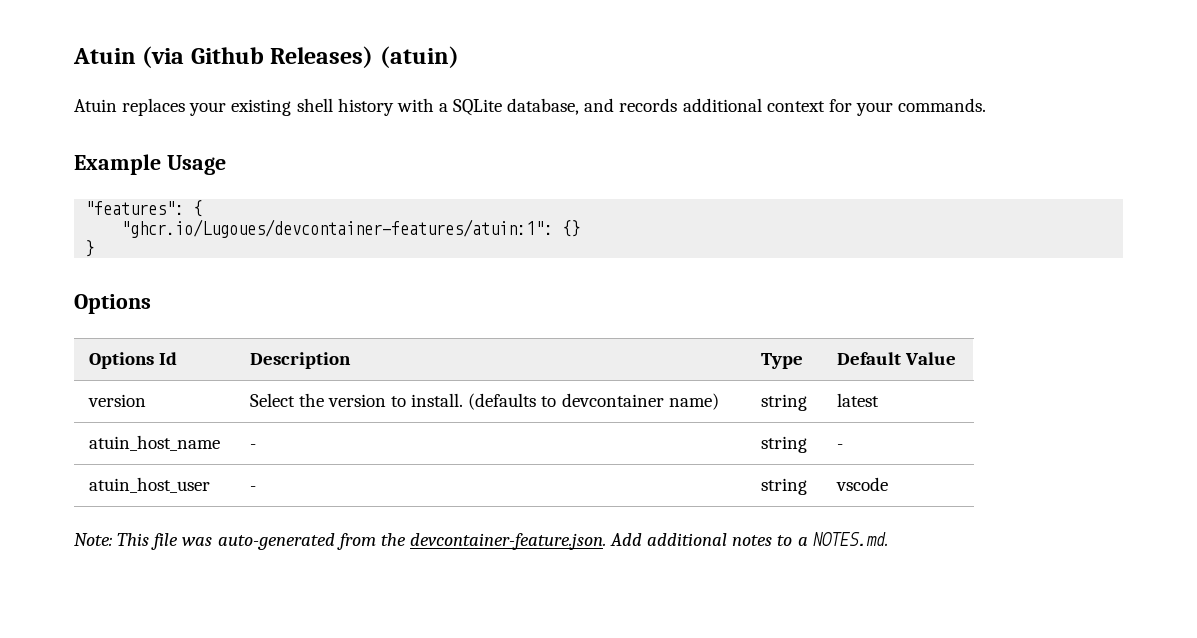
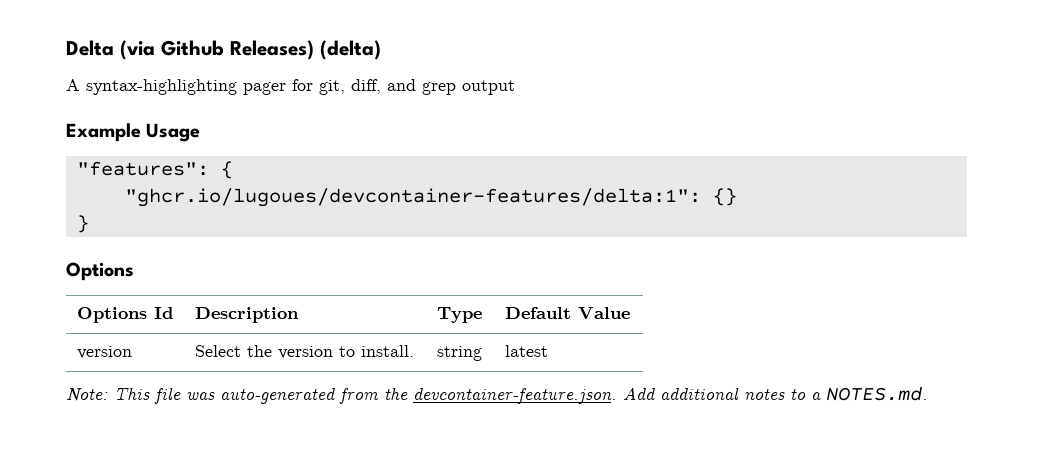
[73,48,136,64] Atuin -> [66,40,114,56] Delta
[379,46,459,68] [74,98,987,116] (atuin) // Atuin replaces your existing shell history with a SQLite database, and records additional context for your commands. -> [320,40,381,60] [66,79,515,95] (delta) // A syntax-highlighting pager for git, diff, and grep output
[121,219,554,238] "ghcr.io/Lugoues/devcontainer-features/atuin:1": -> [124,188,701,207] "ghcr.io/lugoues/devcontainer-features/delta:1":
[468,393,719,410] [760,394,807,411] [836,393,879,407] [88,435,220,451] [249,444,256,449] [760,436,807,453] [836,444,843,449] [88,477,210,493] [249,486,256,491] [760,478,807,495] [835,477,888,491] (defaults to devcontainer name) | string | latest // atuin_host_name | - | string | - // atuin_host_user | - | string | vscode -> [437,346,483,361] [505,345,549,357] | string | latest

